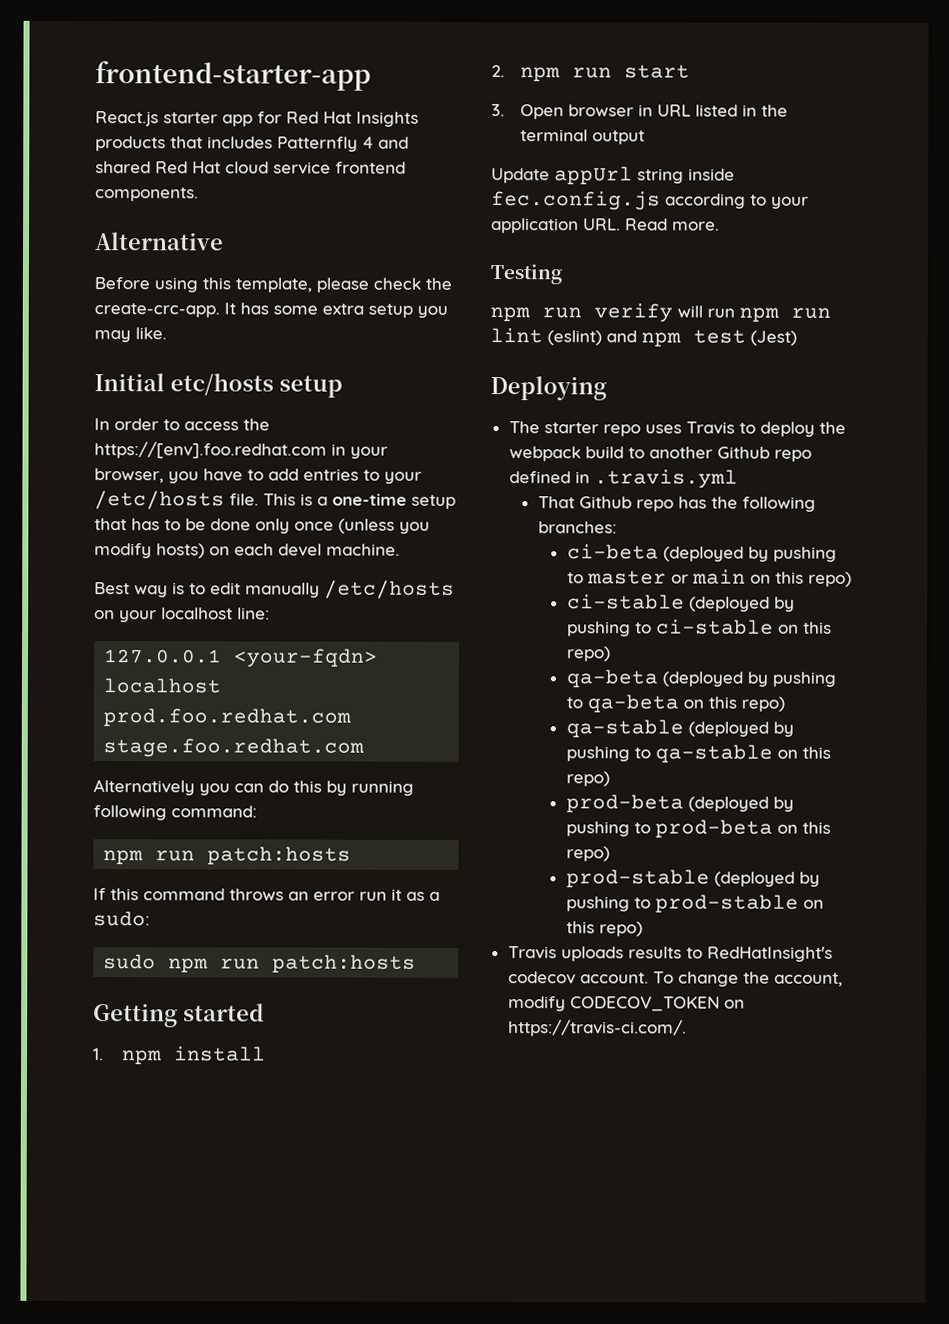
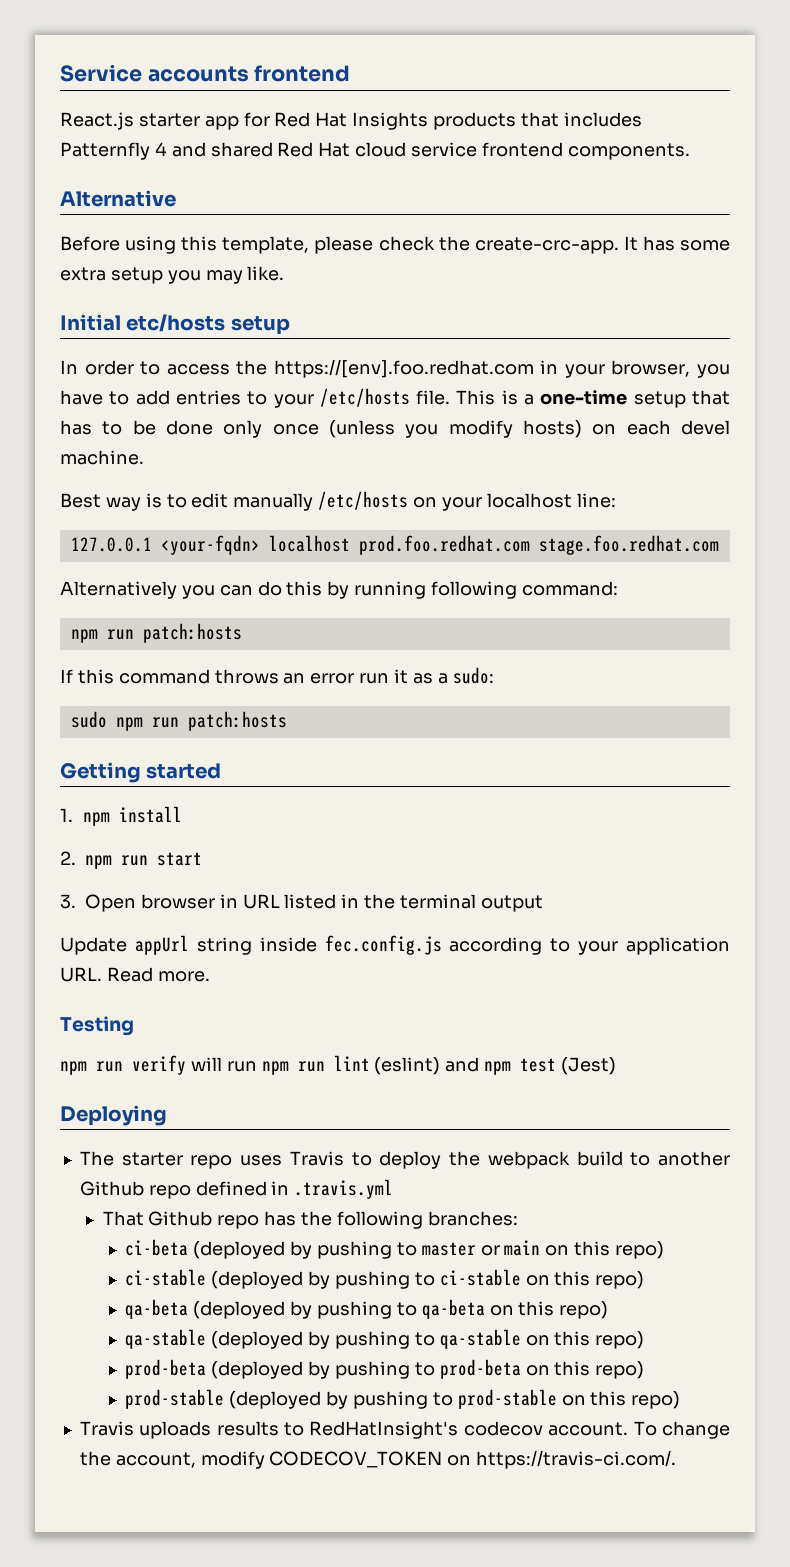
[95,61,371,91] frontend-starter-app -> [60,64,351,82] Service accounts frontend

